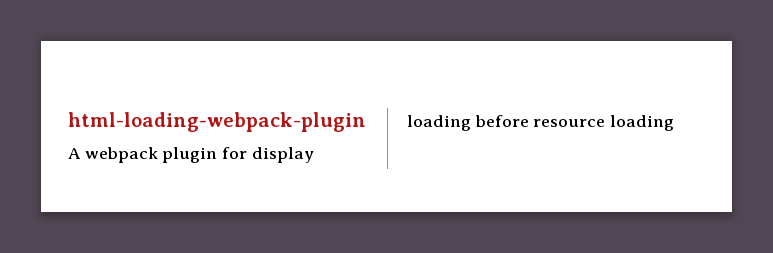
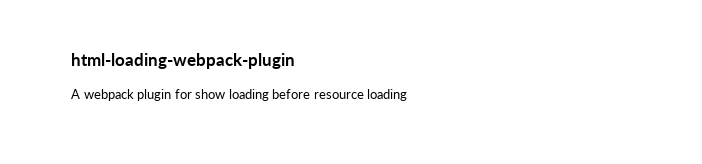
[251,147,314,163] display -> [195,89,226,99] show

